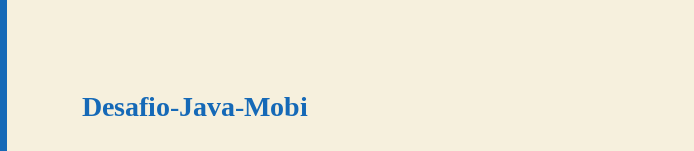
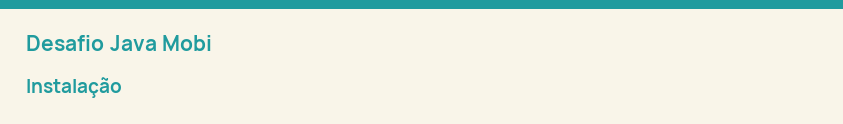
[82,97,308,116] Desafio-Java-Mobi -> [26,35,213,51] [26,77,122,98] Desafio Java Mobi // Instalação

